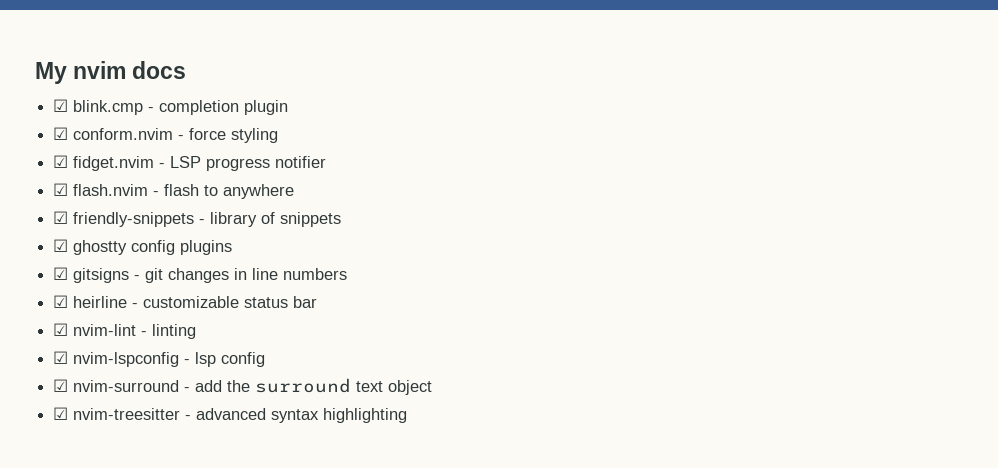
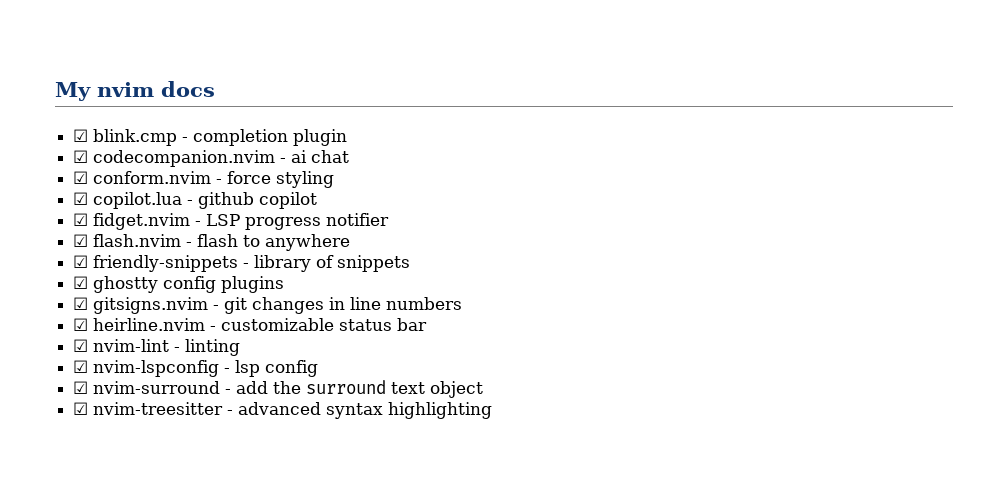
(289, 107) none -> [73,150,350,167] // ☑ codecompanion.nvim - ai chat
(279, 135) none -> [73,192,318,209] // ☑ copilot.lua - github copilot
[73,268,130,283] gitsigns -> [93,297,209,314] gitsigns.nvim
[73,296,128,308] heirline -> [93,318,206,331] heirline.nvim

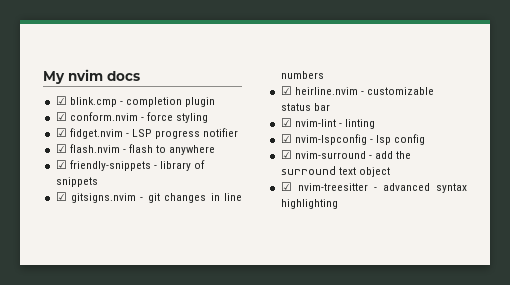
[73,150,350,167] // ☑ codecompanion.nvim - ai chat -> (216, 102) none
[73,192,318,209] // ☑ copilot.lua - github copilot -> (209, 118) none
[73,276,285,293] // ☑ ghostty config plugins -> (98, 182) none

